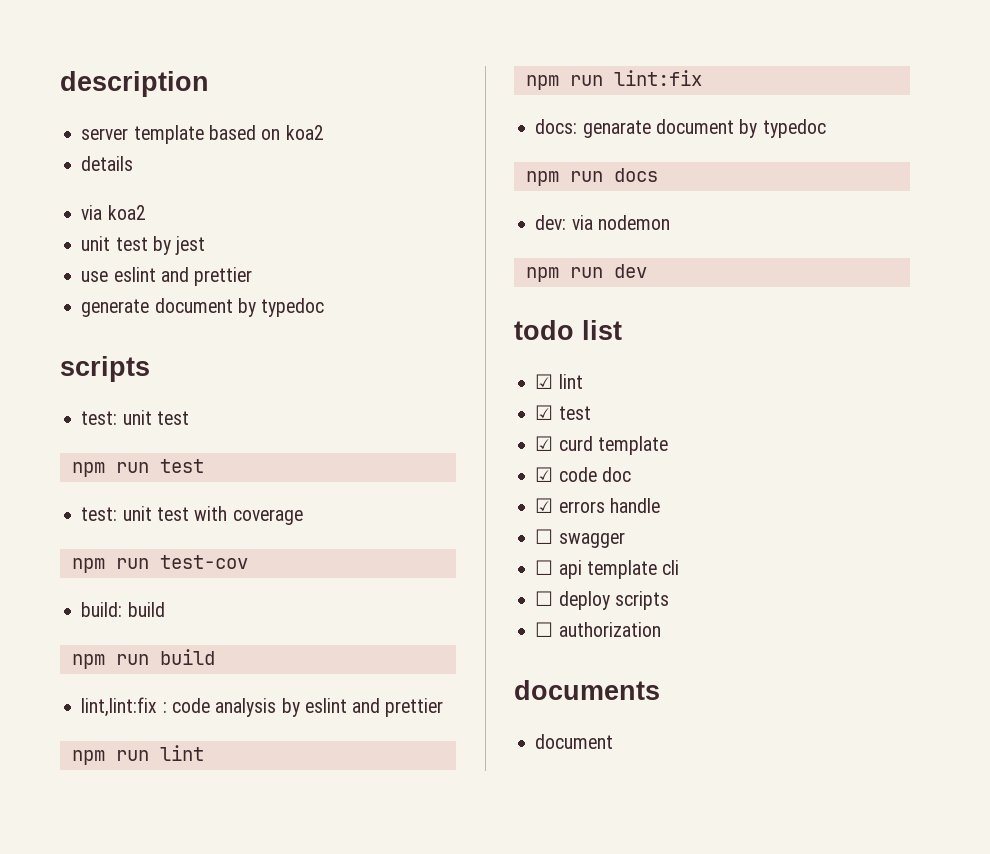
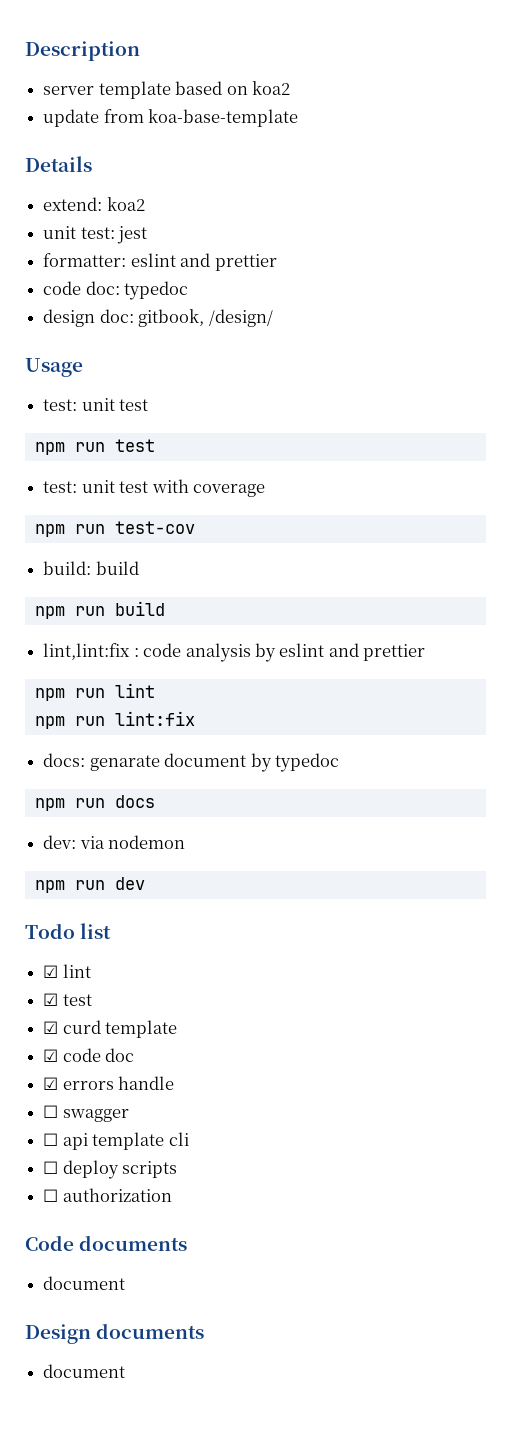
[60,71,209,97] description -> [25,41,140,61] Description
[81,156,134,171] [81,205,103,220] details // via -> [43,109,299,127] [25,156,92,172] [43,197,103,211] update from koa-base-template // Details // extend:
[115,236,171,255] test by -> [80,227,115,239] test:
[81,267,253,286] [81,298,325,317] [60,356,150,382] use eslint and prettier // generate document by typedoc // scripts -> [43,253,277,271] [43,281,189,300] [43,309,273,327] [25,358,83,377] formatter: eslint and prettier // code doc: typedoc // design doc: gitbook, /design/ // Usage
[514,320,574,340] todo -> [25,923,75,939] Todo
[514,680,660,700] [535,734,614,749] documents // document -> [25,1235,188,1251] [43,1276,126,1290] [25,1323,205,1344] [43,1364,126,1378] Code documents // document // Design documents // document

